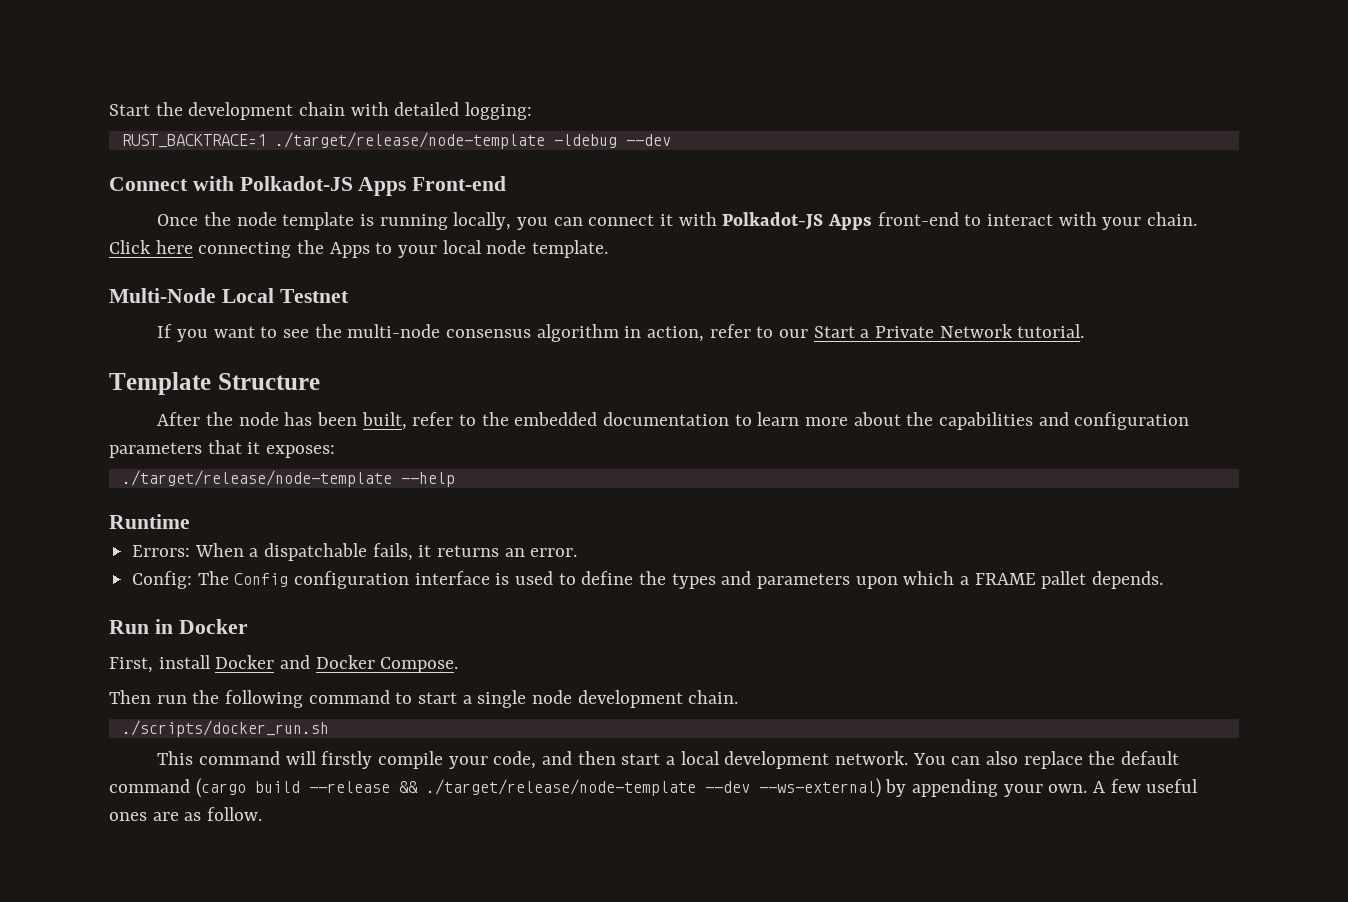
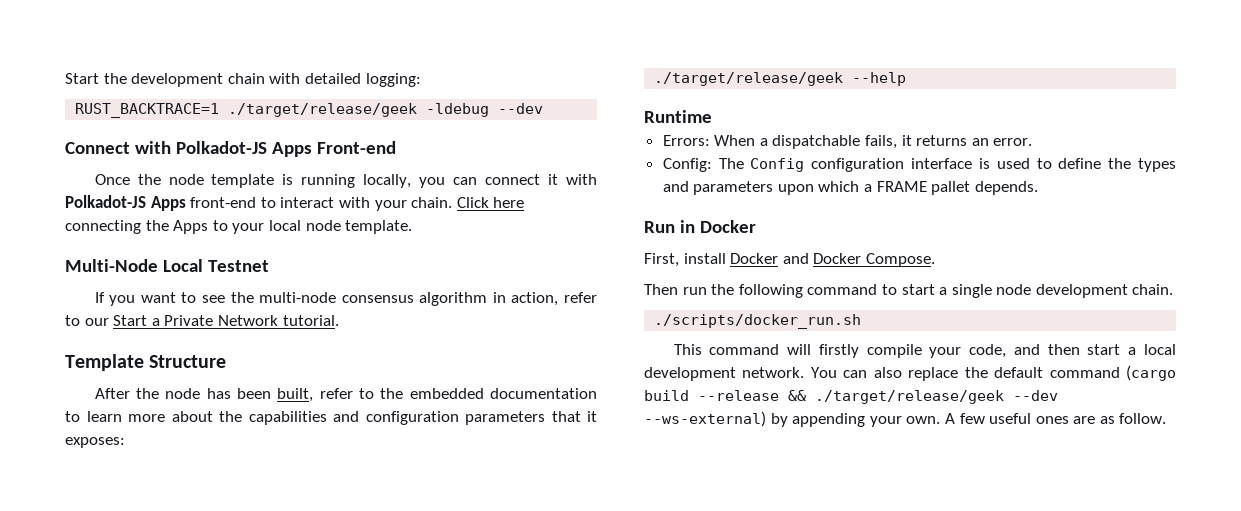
[274,132,545,149] ./target/release/node-template -> [228,103,418,117] ./target/release/geek
[121,470,392,487] ./target/release/node-template -> [654,72,844,86] ./target/release/geek
[425,779,696,796] ./target/release/node-template -> [815,390,1004,404] ./target/release/geek

